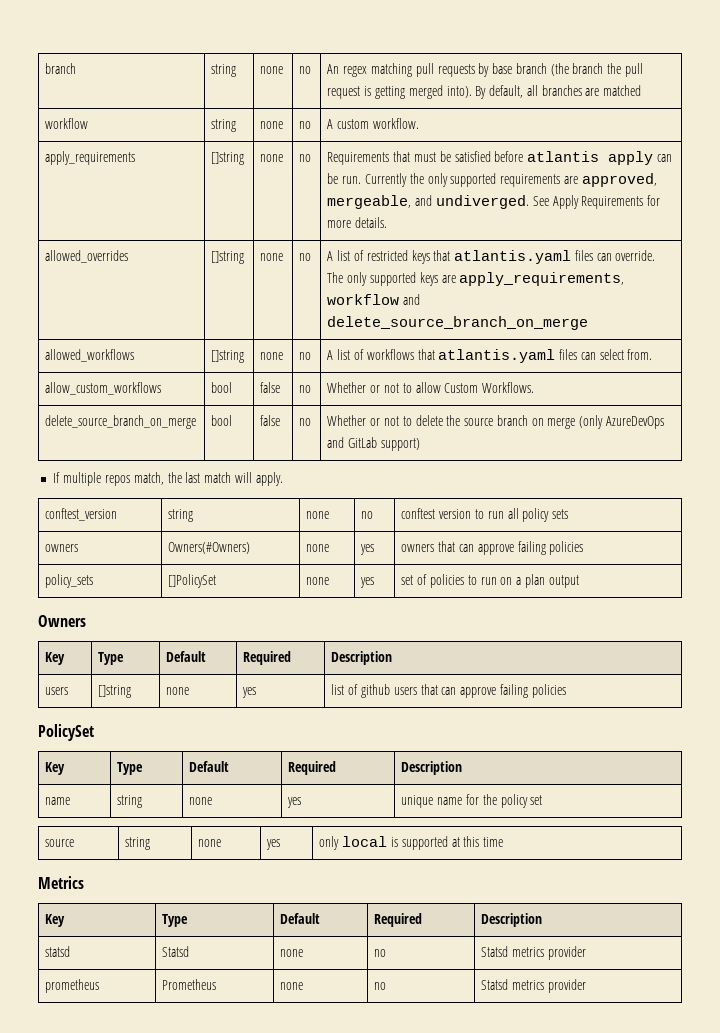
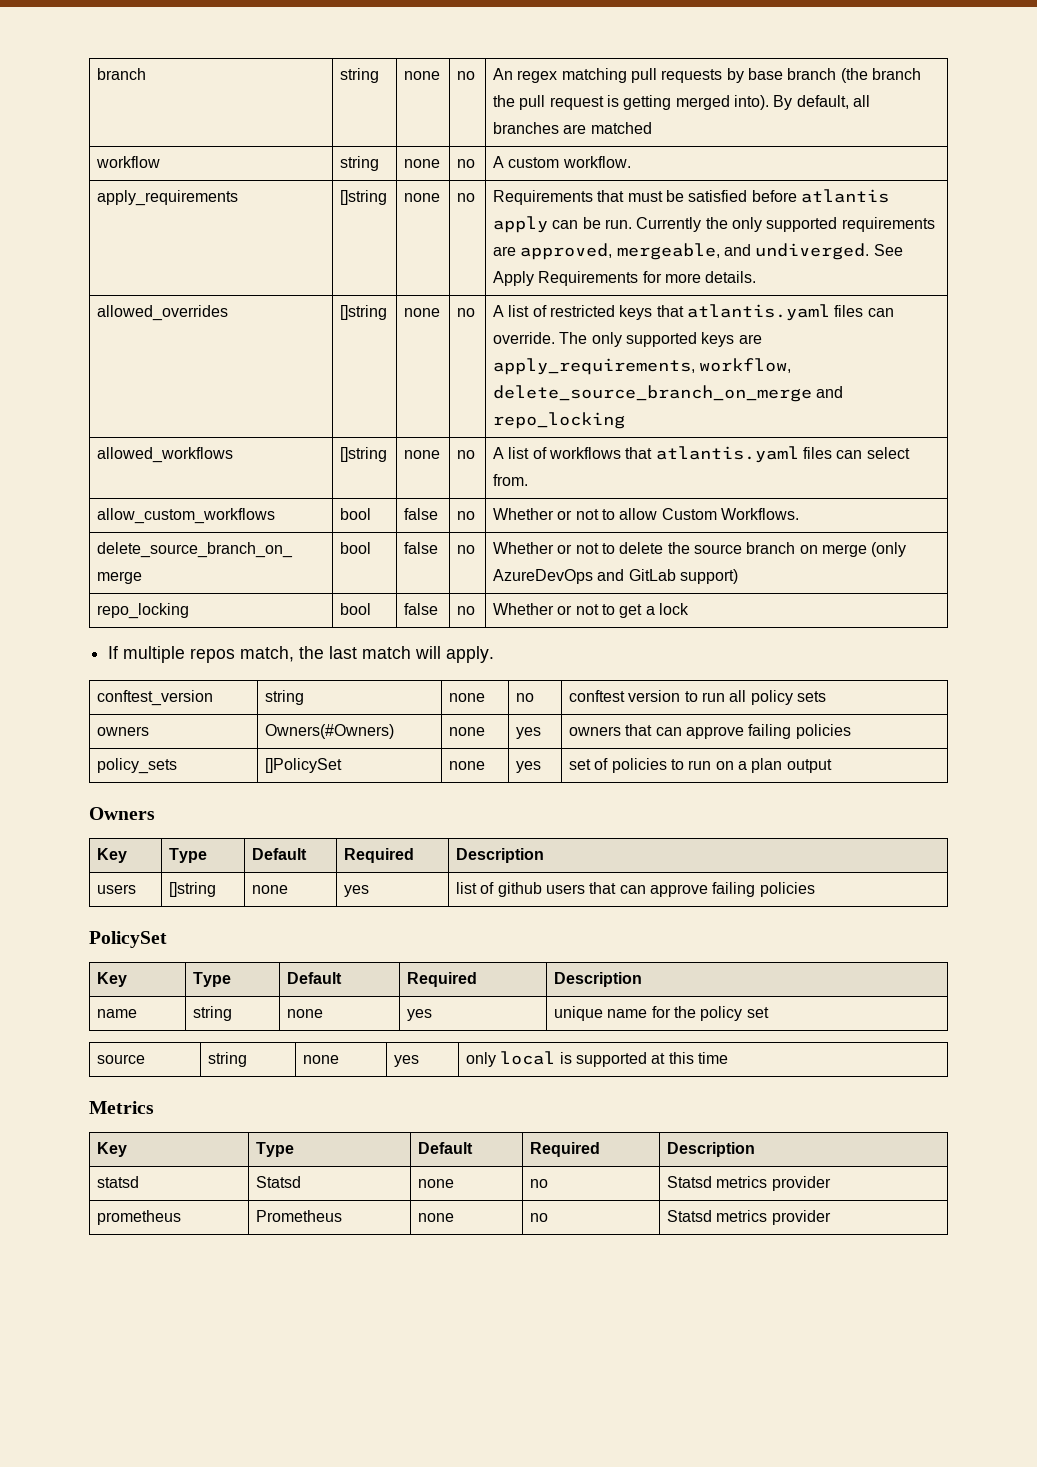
[327,294,421,305] [327,316,589,330] workflow and delete_source_branch_on_merge -> [699,358,792,373] [493,385,844,402] [493,412,626,429] workflow, delete_source_branch_on_merge and repo_locking
(421, 444) none -> [97,603,190,619] [340,603,372,615] [404,603,439,615] [457,606,476,615] [493,603,689,618] // repo_locking | bool | false | no | Whether or not to get a lock

